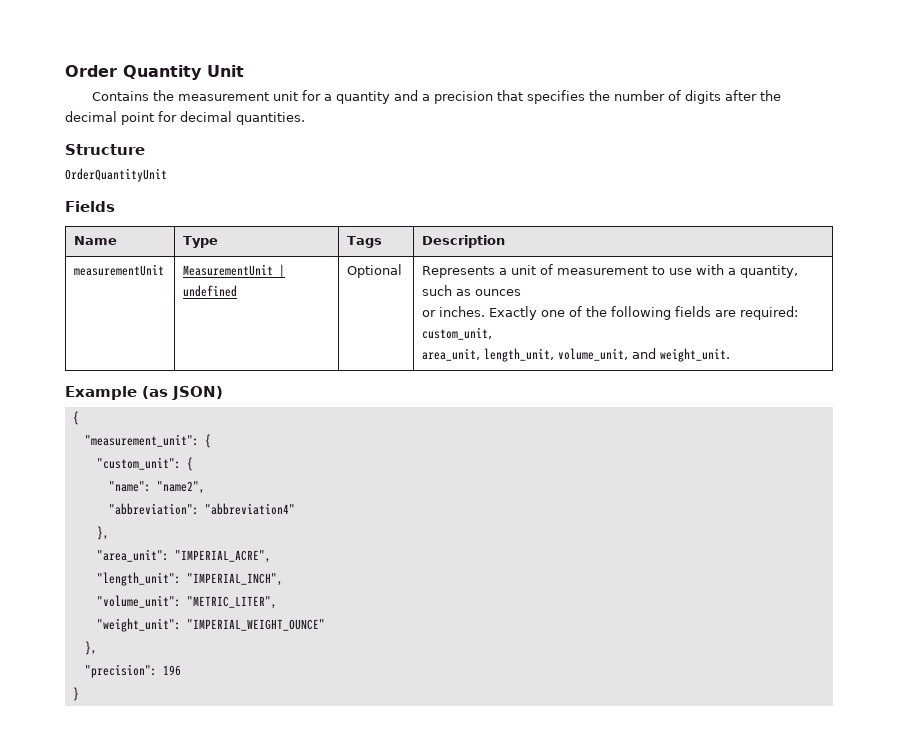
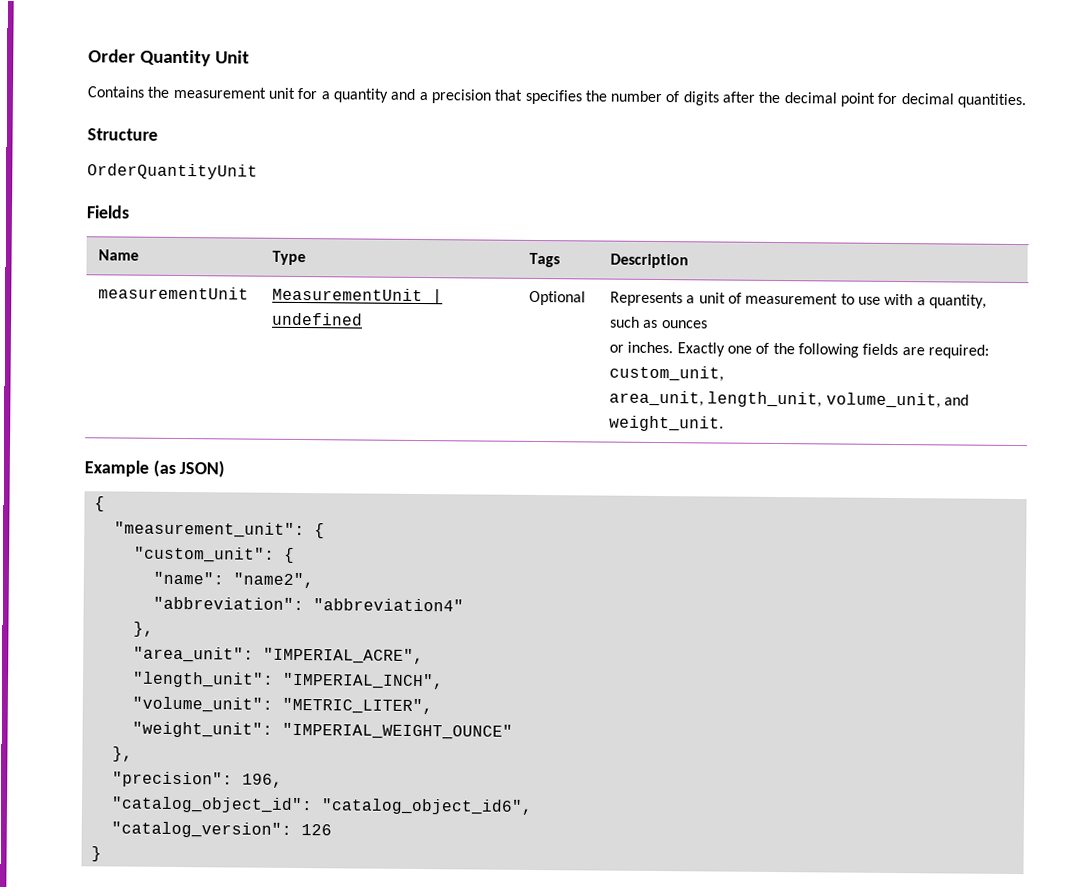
[162,665,181,676] 196 -> [241,773,283,788] [110,796,533,815] [110,821,332,838] 196, // "catalog_object_id": "catalog_object_id6", // "catalog_version": 126

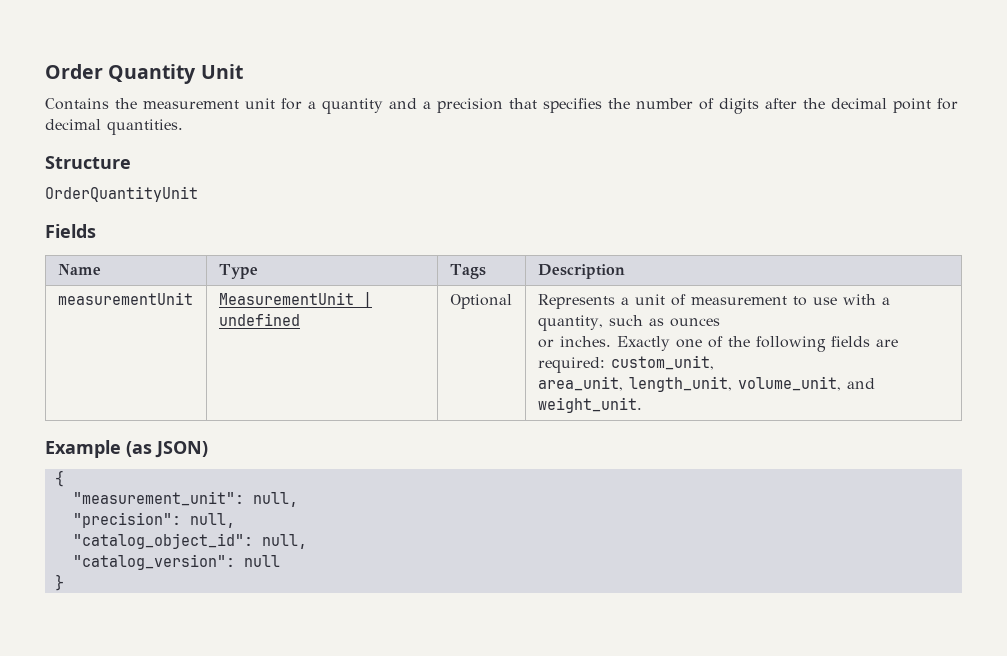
[313,523,325,539] [133,546,295,563] [152,571,314,589] [152,596,464,612] [132,621,154,637] [132,646,424,665] [131,671,444,690] [131,696,433,715] [131,721,513,740] [111,746,133,762] { // "custom_unit": { // "name": "name2", // "abbreviation": "abbreviation4" // }, // "area_unit": "IMPERIAL_ACRE", // "length_unit": "IMPERIAL_INCH", // "volume_unit": "METRIC_LITER", // "weight_unit": "IMPERIAL_WEIGHT_OUNCE" // }, -> [252,492,298,507] null,
[241,773,283,788] 196, -> [189,513,235,528] null,
[320,798,533,815] "catalog_object_id6", -> [261,534,307,549] null,
[300,824,332,836] 126 -> [243,555,280,567] null

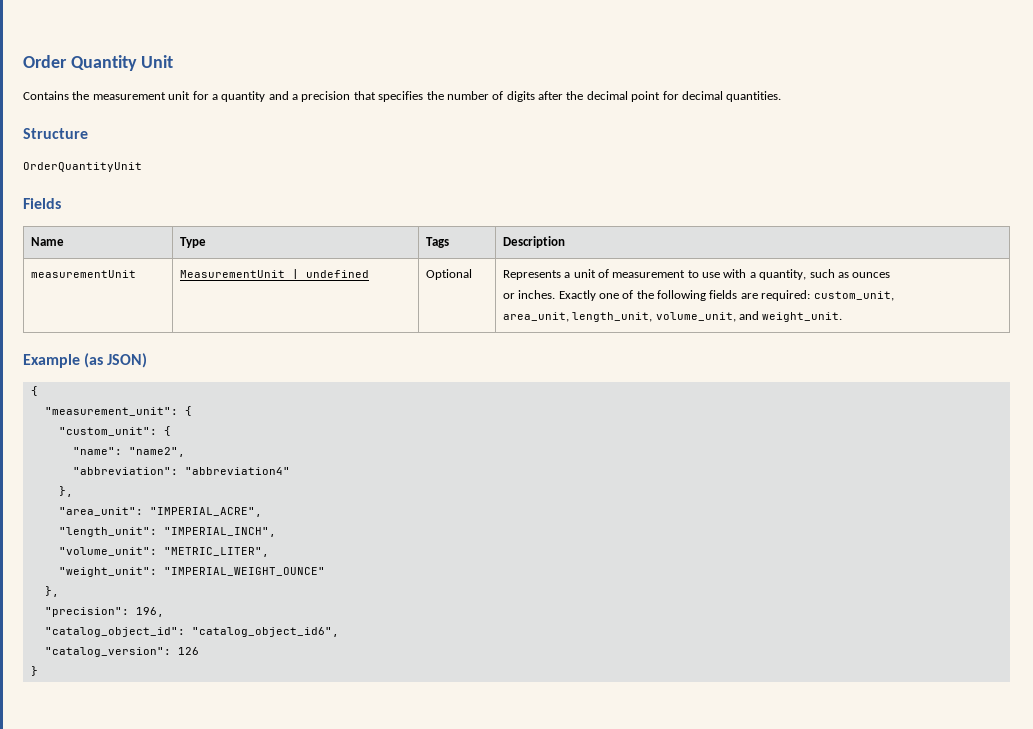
[252,492,298,507] null, -> [184,406,192,416] [58,426,171,436] [72,447,185,457] [72,467,290,475] [58,486,73,497] [58,507,262,517] [58,527,276,537] [58,547,269,557] [58,567,325,577] [44,586,59,597] { // "custom_unit": { // "name": "name2", // "abbreviation": "abbreviation4" // }, // "area_unit": "IMPERIAL_ACRE", // "length_unit": "IMPERIAL_INCH", // "volume_unit": "METRIC_LITER", // "weight_unit": "IMPERIAL_WEIGHT_OUNCE" // },
[189,513,235,528] null, -> [135,607,164,617] 196,
[261,534,307,549] null, -> [191,627,339,637] "catalog_object_id6",
[243,555,280,567] null -> [177,647,199,655] 126

